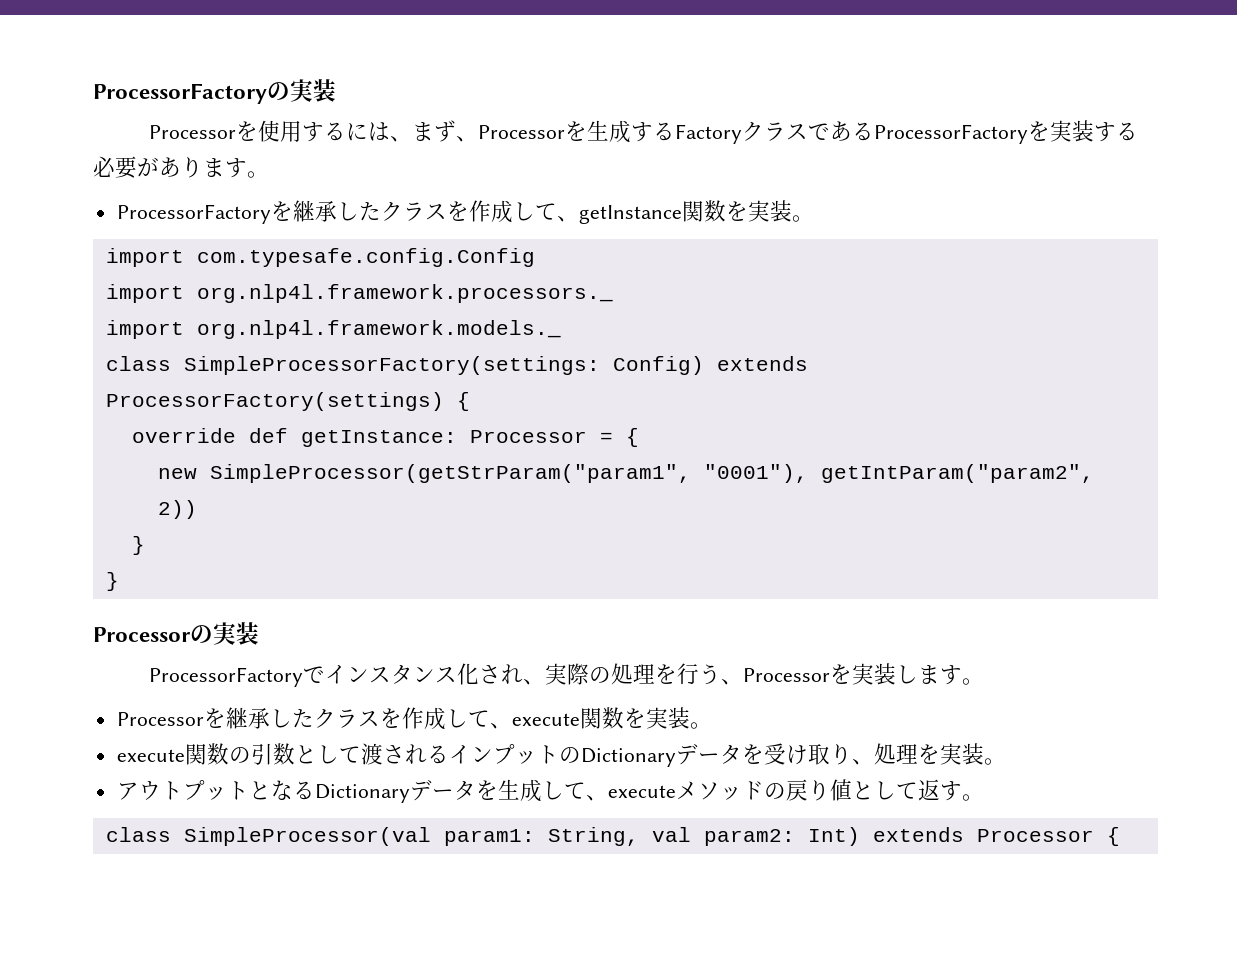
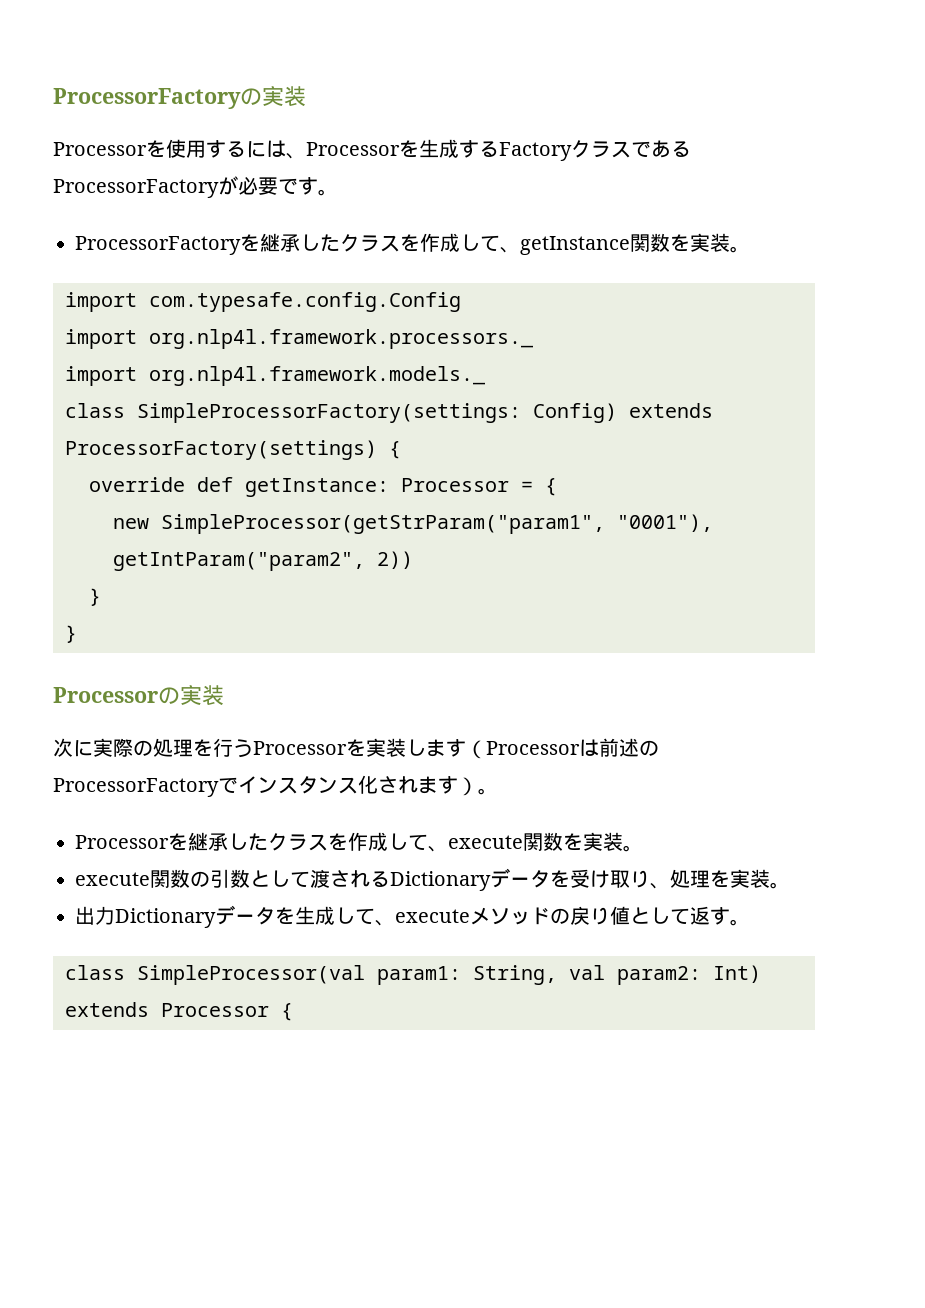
[411,120,478,142] まず、 -> (306, 156) none
[1027,120,1138,142] [93,156,225,179] を実装する必要がありま -> [218,176,298,195] が必要で
(259, 633) none -> [53,738,659,759] 次に実際の処理を行うProcessorを実装します（Processorは前述の
[522,663,962,685] 、実際の処理を行う、Processorを実装します -> [418,776,478,796] ます）
[448,744,581,764] インプットの -> (390, 879) none
[116,780,315,800] アウトプットとなる -> [75,906,115,925] 出力

